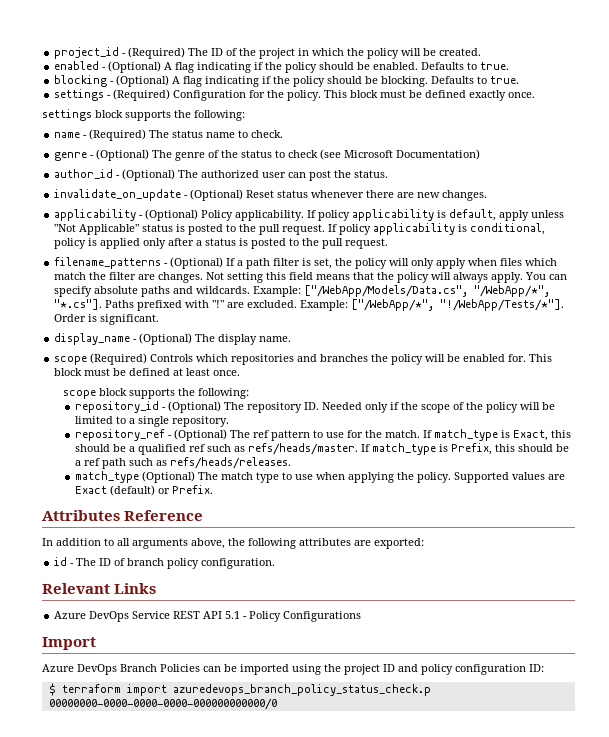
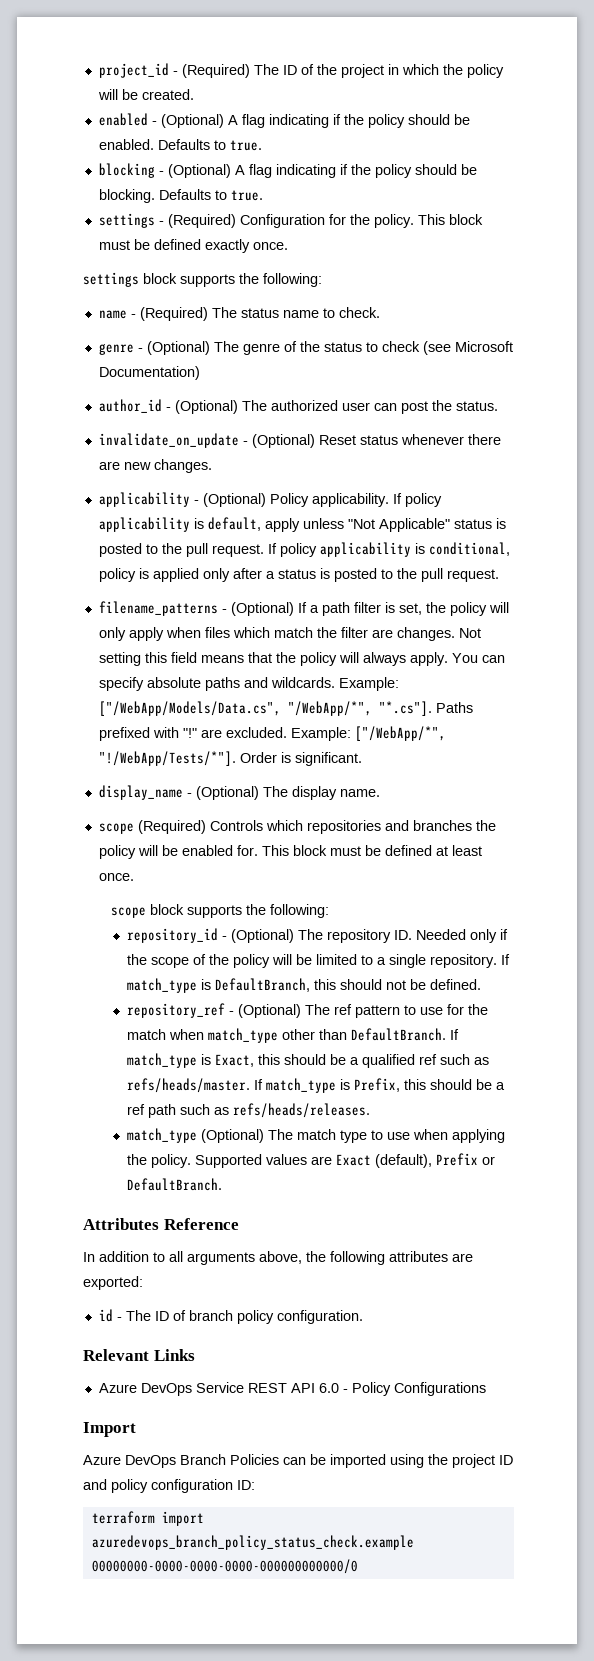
(229, 421) none -> [500,954,510,965] [126,978,481,993] If match_type is DefaultBranch, this should not be defined.
[384,430,420,438] match. -> [126,1028,446,1043] match when match_type other than DefaultBranch.
[109,485,213,496] (default) or Prefix. -> [374,1153,495,1168] [126,1178,222,1191] (default), Prefix or DefaultBranch.
[225,611,241,619] 5.1 -> [318,1383,339,1393] 6.0
[48,683,56,696] $ -> (255, 1485) none
[172,684,431,696] azuredevops_branch_policy_status_check.p -> [91,1535,414,1550] azuredevops_branch_policy_status_check.example

